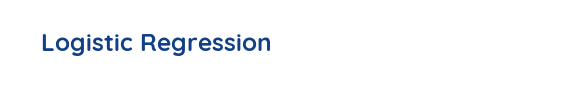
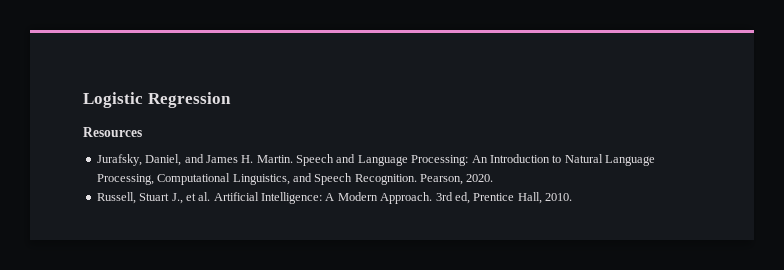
(272, 45) none -> [83,127,142,137] [96,154,655,166] [96,173,494,185] [96,192,572,204] // Resources // Jurafsky, Daniel, and James H. Martin. Speech and Language Processing: An Introduction to Natural Language Processing, Computational Linguistics, and Speech Recognition. Pearson, 2020. // Russell, Stuart J., et al. Artificial Intelligence: A Modern Approach. 3rd ed, Prentice Hall, 2010.

